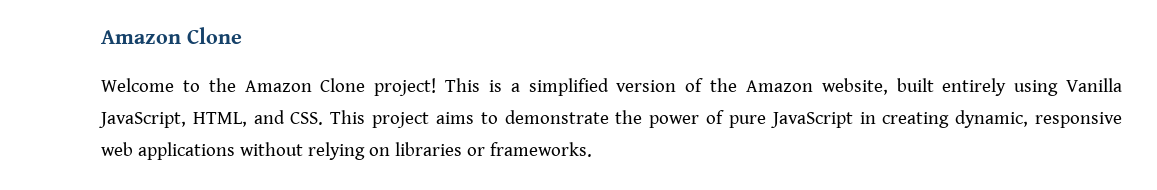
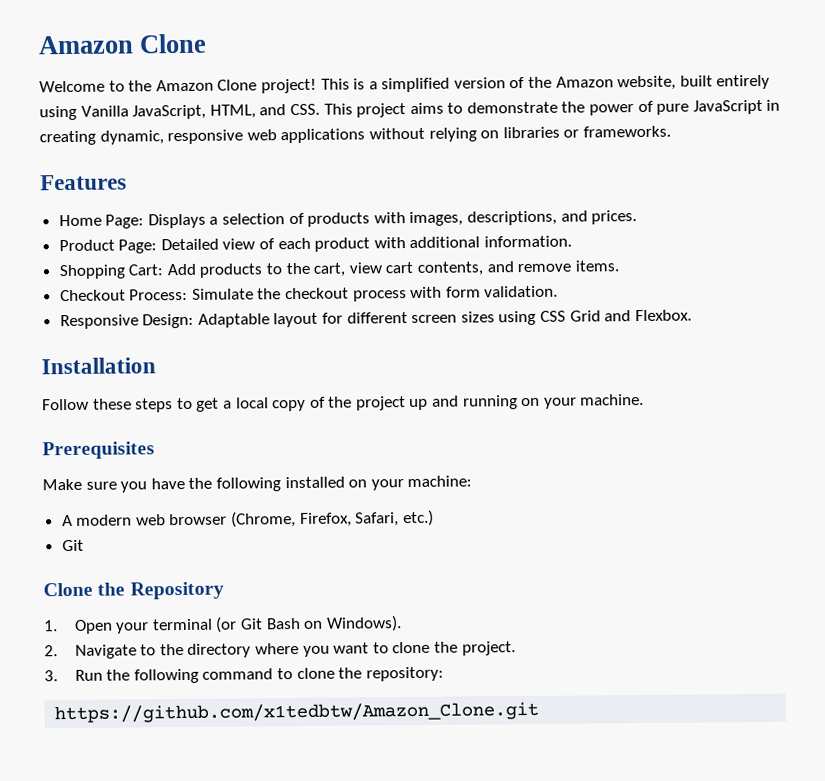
(592, 149) none -> [40,174,127,191] [58,210,638,229] [58,235,573,254] [58,260,619,280] [59,285,559,302] [59,309,692,330] [41,357,156,375] [42,393,645,413] [42,441,155,460] [42,475,473,493] [61,509,434,528] [61,539,84,552] [43,581,224,600] [43,615,402,634] [44,641,516,659] [44,666,444,684] [54,701,540,724] // Features // Home Page: Displays a selection of products with images, descriptions, and prices. // Product Page: Detailed view of each product with additional information. // Shopping Cart: Add products to the cart, view cart contents, and remove items. // Checkout Process: Simulate the checkout process with form validation. // Responsive Design: Adaptable layout for different screen sizes using CSS Grid and Flexbox. // Installation // Follow these steps to get a local copy of the project up and running on your machine. // Prerequisites // Make sure you have the following installed on your machine: // A modern web browser (Chrome, Firefox, Safari, etc.) // Git // Clone the Repository // 1. Open your terminal (or Git Bash on Windows). // 2. Navigate to the directory where you want to clone the project. // 3. Run the following command to clone the repository: // https://github.com/x1tedbtw/Amazon_Clone.git

